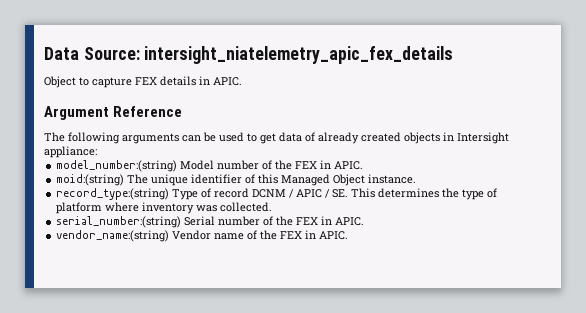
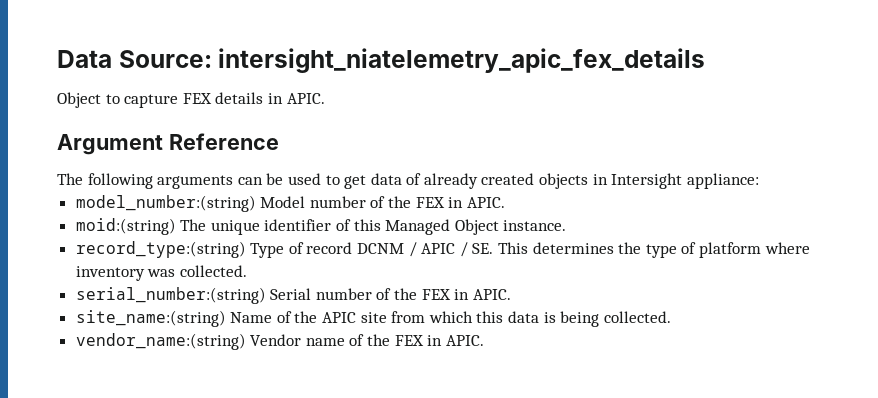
(365, 221) none -> [75,310,671,327] // site_name:(string) Name of the APIC site from which this data is being collected.

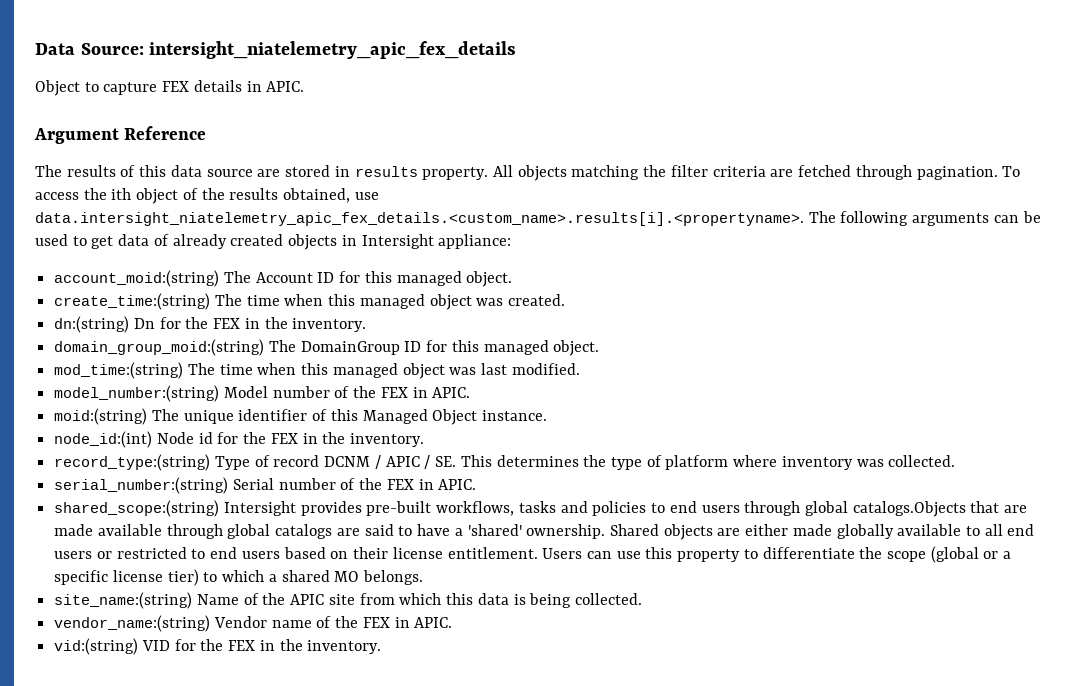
(83, 179) none -> [66,165,1021,181] [35,188,379,204] [35,211,836,226] results of this data source are stored in results property. All objects matching the filter criteria are fetched through pagination. To access the ith object of the results obtained, use data.intersight_niatelemetry_apic_fex_details.<custom_name>.results[i].<propertyname>. The
(759, 181) none -> [54,270,513,287] [54,293,566,310] [54,316,367,333] [54,339,600,356] [54,362,580,379] // account_moid:(string) The Account ID for this managed object. // create_time:(string) The time when this managed object was created. // dn:(string) Dn for the FEX in the inventory. // domain_group_moid:(string) The DomainGroup ID for this managed object. // mod_time:(string) The time when this managed object was last modified.
(567, 225) none -> [54,431,425,448] // node_id:(int) Node id for the FEX in the inventory.
(511, 294) none -> [54,500,1028,517] [54,524,1035,540] [54,546,1012,563] [54,569,424,586] // shared_scope:(string) Intersight provides pre-built workflows, tasks and policies to end users through global catalogs.Objects that are made available through global catalogs are said to have a 'shared' ownership. Shared objects are either made globally available to all end users or restricted to end users based on their license entitlement. Users can use this property to differentiate the scope (global or a specific license tier) to which a shared MO belongs.
(484, 340) none -> [54,638,382,655] // vid:(string) VID for the FEX in the inventory.

